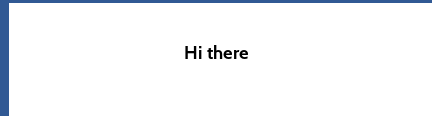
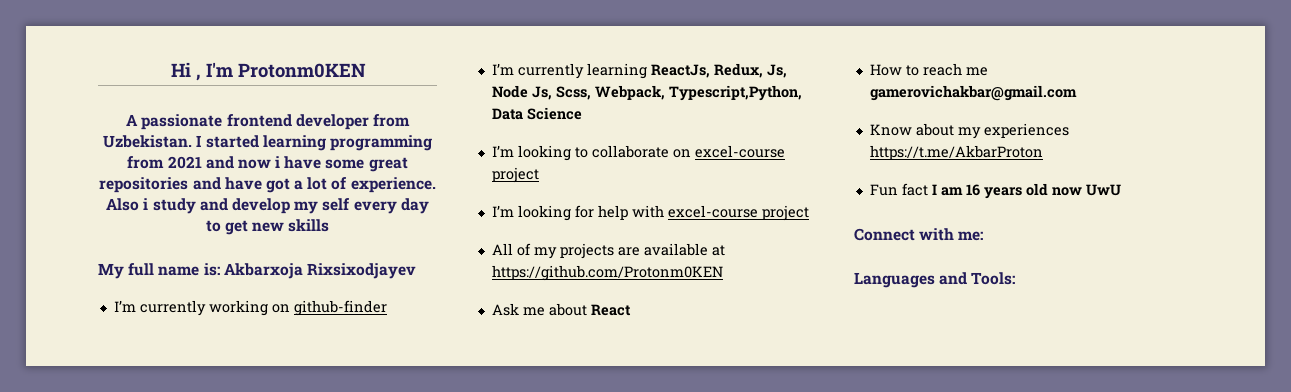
[206,45,249,59] there -> [195,62,366,81] [126,114,410,130] [103,135,432,151] [127,156,408,172] [99,177,436,193] [106,198,429,214] [205,219,330,235] [98,263,416,279] [113,300,387,316] [491,63,787,79] [491,85,802,101] [491,107,582,120] [491,145,785,161] [491,167,539,183] [491,205,809,221] [491,243,725,259] [491,265,723,281] [491,303,631,316] [869,63,988,76] [869,85,1077,101] [869,123,1069,139] [869,145,1043,160] [869,183,1121,199] [854,228,984,241] [854,272,1016,288] , I'm Protonm0KEN // A passionate frontend developer from Uzbekistan. I started learning programming from 2021 and now i have some great repositories and have got a lot of experience. Also i study and develop my self every day to get new skills // My full name is: Akbarxoja Rixsixodjayev // I’m currently working on github-finder // I’m currently learning ReactJs, Redux, Js, Node Js, Scss, Webpack, Typescript,Python, Data Science // I’m looking to collaborate on excel-course project // I’m looking for help with excel-course project // All of my projects are available at https://github.com/Protonm0KEN // Ask me about React // How to reach me gamerovichakbar@gmail.com // Know about my experiences https://t.me/AkbarProton // Fun fact I am 16 years old now UwU // Connect with me: // Languages and Tools:

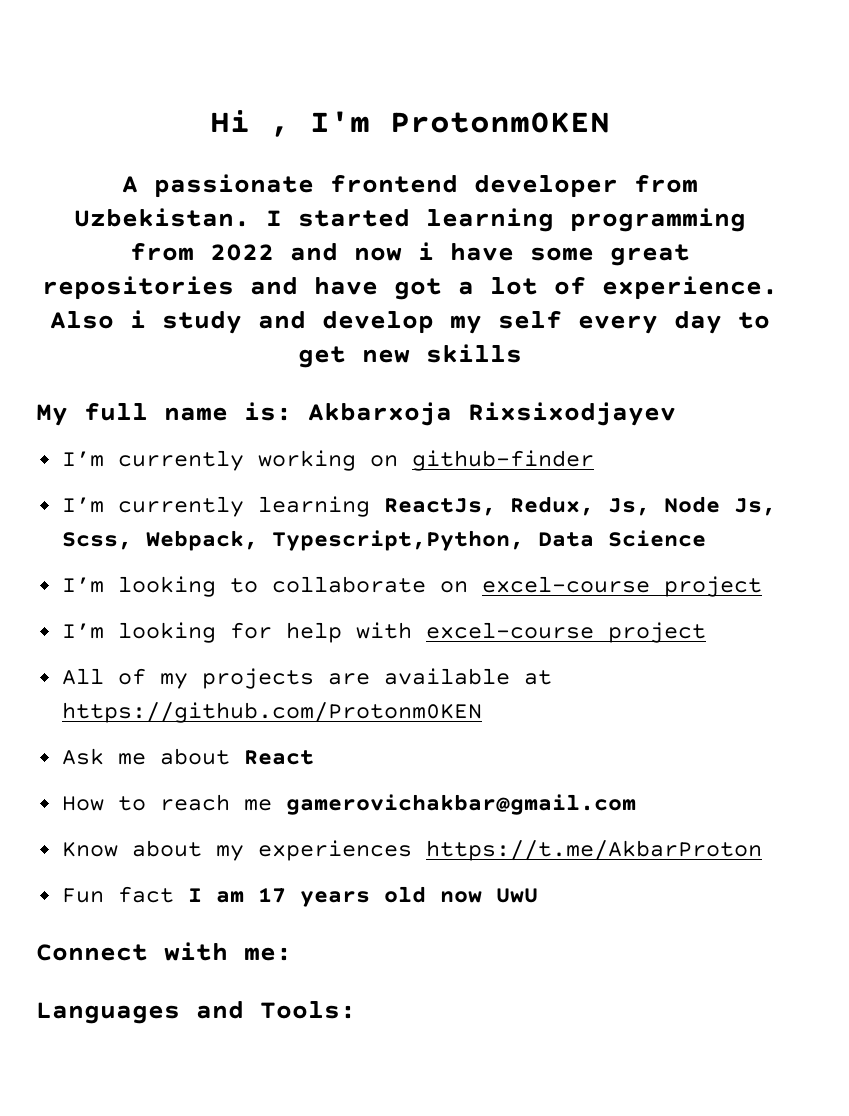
[167,156,202,169] 2021 -> [210,244,274,261] 2022
[965,184,980,196] 16 -> [257,887,286,903] 17

